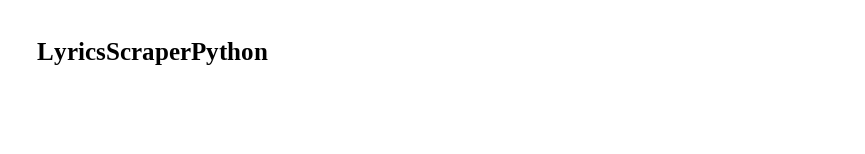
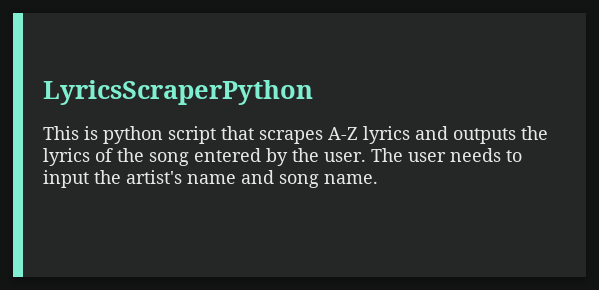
(268, 53) none -> [43,126,548,144] [43,148,522,166] [43,170,378,188] // This is python script that scrapes A-Z lyrics and outputs the lyrics of the song entered by the user. The user needs to input the artist's name and song name.

